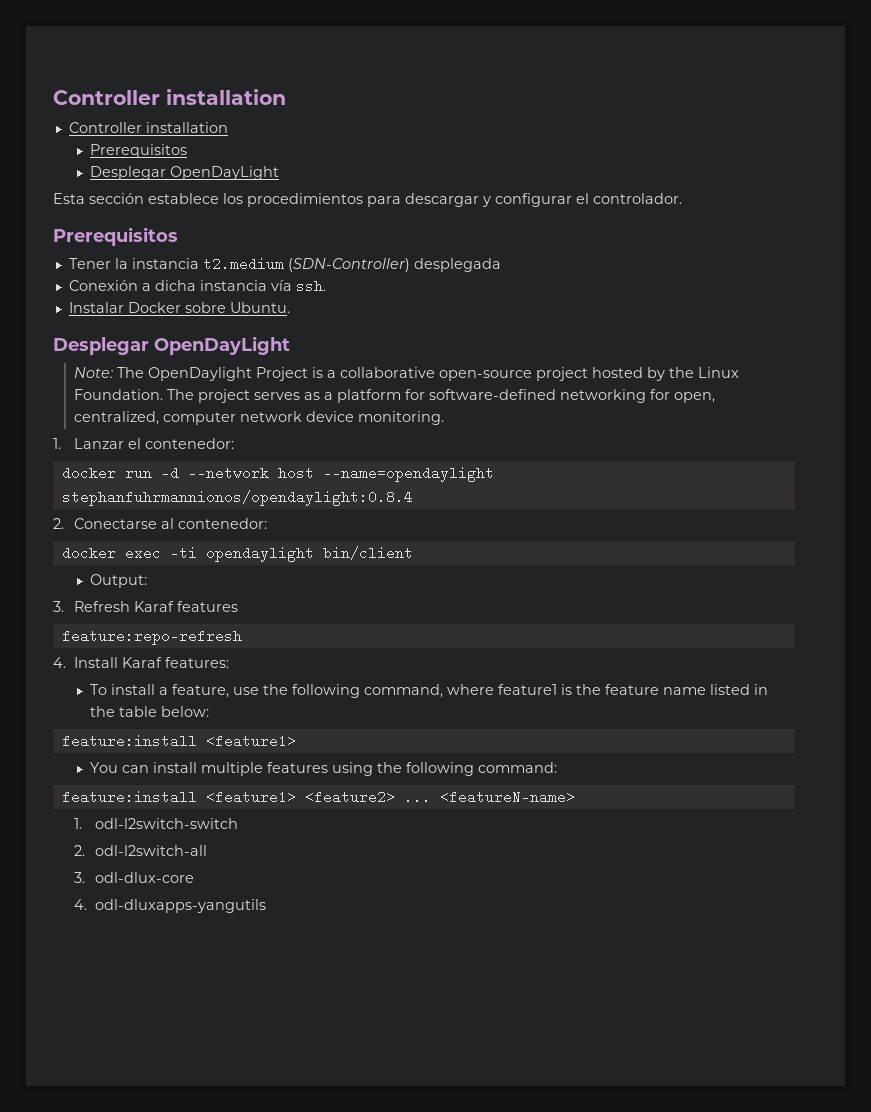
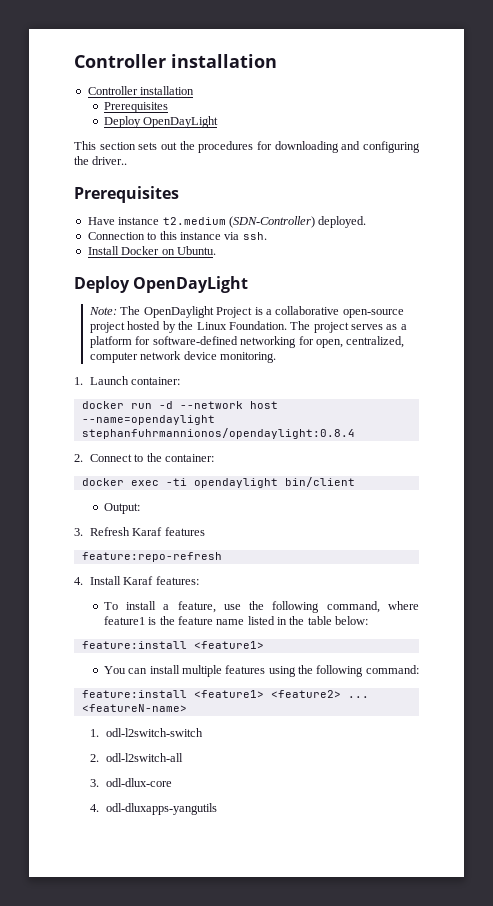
[89,144,187,158] [89,166,279,180] [53,193,682,207] [53,227,178,246] [68,257,501,272] [68,280,326,291] [68,302,226,313] Prerequisitos // Desplegar OpenDayLight // Esta sección establece los procedimientos para descargar y configurar el controlador. // Prerequisitos // Tener la instancia t2.medium (SDN-Controller) desplegada // Conexión a dicha instancia vía ssh. // Instalar Docker sobre -> [103,102,168,113] [103,116,219,128] [74,141,421,153] [74,156,128,165] [74,186,179,203] [87,216,367,228] [87,231,267,240] [87,246,175,255] Prerequisites // Deploy OpenDayLight // This section sets out the procedures for downloading and configuring the driver.. // Prerequisites // Have instance t2.medium (SDN-Controller) deployed. // Connection to this instance via ssh. // Install Docker on
[53,337,149,355] Desplegar -> [74,276,130,293] Deploy
[73,438,234,449] Lanzar el contenedor: -> [90,376,181,385] Launch container:
[73,518,267,529] Conectarse al contenedor: -> [90,453,215,462] Connect to the container:

